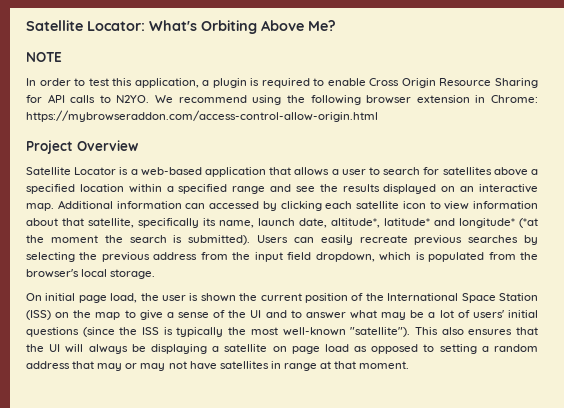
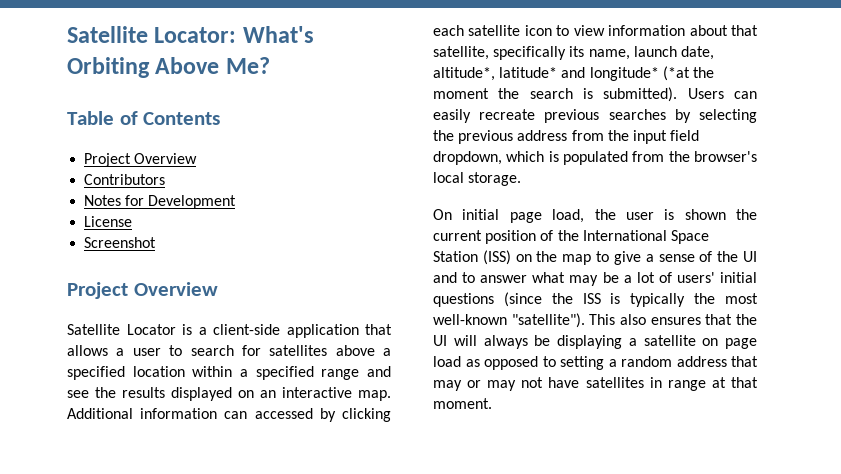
[26,52,62,62] [26,78,538,88] [26,94,539,105] [26,110,378,122] NOTE // In order to test this application, a plugin is required to enable Cross Origin Resource Sharing for API calls to N2YO. We recommend using the following browser extension in Chrome: https://mybrowseraddon.com/access-control-allow-origin.html -> [67,111,221,125] [84,153,198,167] [84,174,166,185] [84,195,237,209] [84,216,133,227] [84,237,157,248] Table of Contents // Project Overview // Contributors // Notes for Development // License // Screenshot
[140,167,202,176] web-based -> [213,324,280,335] client-side

